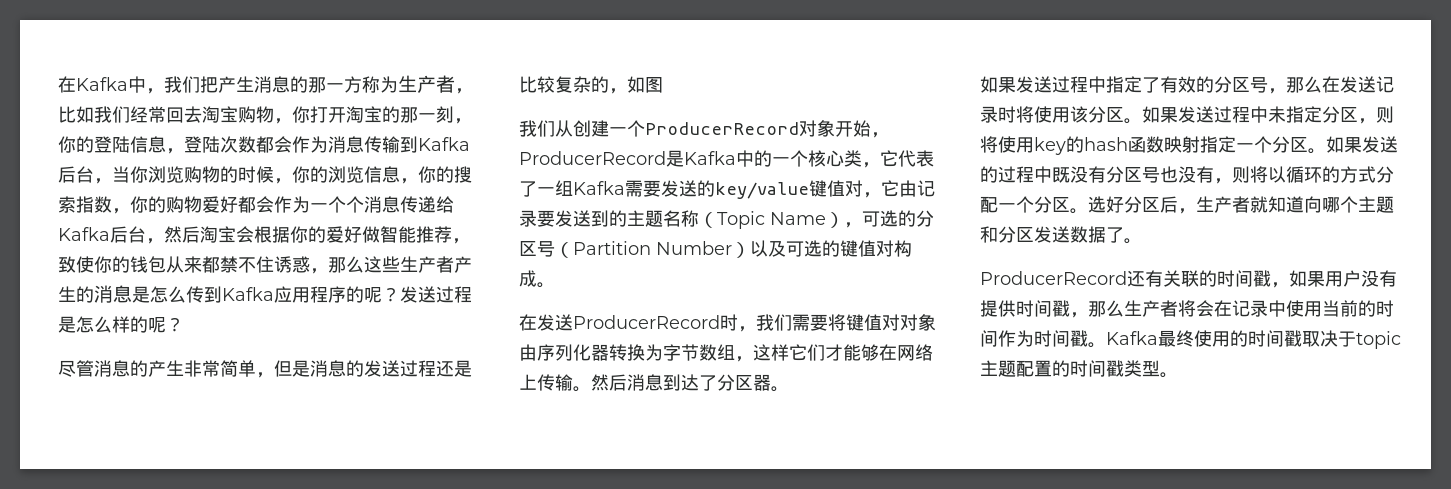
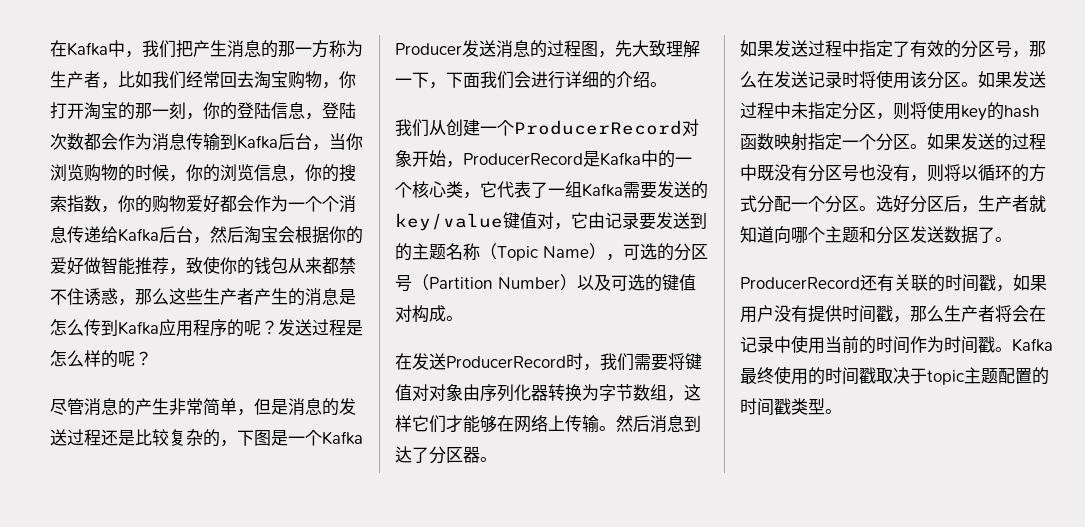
[627,76,663,93] 如图 -> [237,430,363,446] [395,40,700,58] [395,71,667,89] 下图是一个Kafka Producer发送消息的过程图，先大致理解一下，下面我们会进行详细的介绍。

